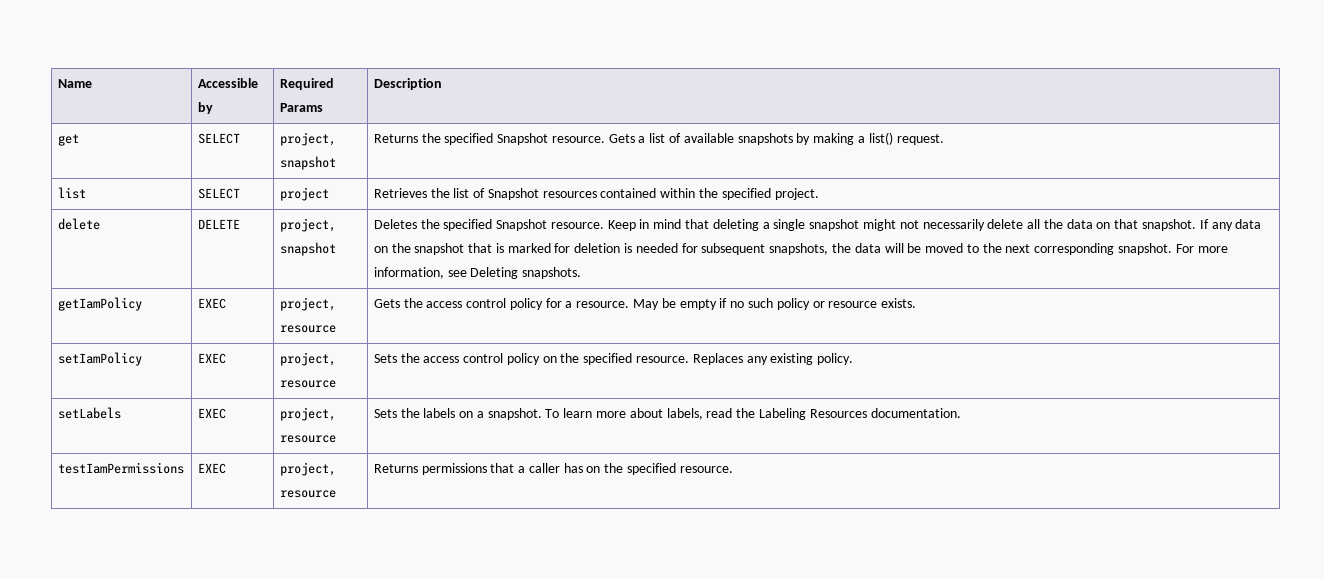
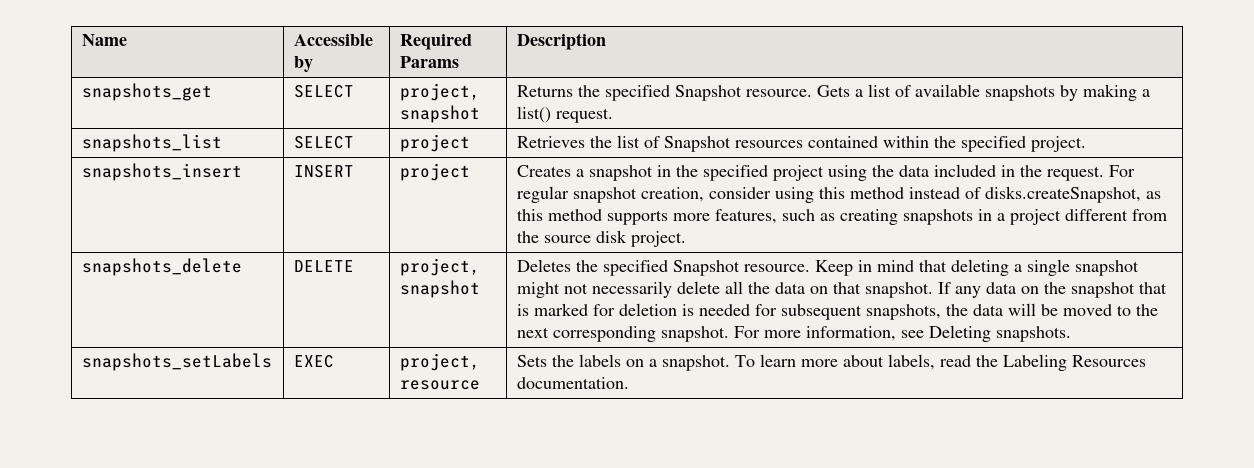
[57,134,79,146] get -> [81,83,212,101] snapshots_get
[57,187,86,199] list -> [81,134,222,152] snapshots_list
[57,218,100,230] delete -> [81,163,242,181] [293,165,354,178] [399,163,470,181] [516,164,1135,181] [516,186,1161,203] [516,209,1167,225] [516,230,686,247] [81,258,242,276] snapshots_insert | INSERT | project | Creates a snapshot in the specified project using the data included in the request. For regular snapshot creation, consider using this method instead of disks.createSnapshot, as this method supports more features, such as creating snapshots in a project different from the source disk project. // snapshots_delete
[57,297,142,311] [197,298,226,309] [279,297,336,311] [279,325,336,333] [373,298,917,310] [57,352,142,366] [197,353,226,364] [279,352,336,366] [279,380,336,388] [373,353,854,365] [57,407,121,419] getIamPolicy | EXEC | project, resource | Gets the access control policy for a resource. May be empty if no such policy or resource exists. // setIamPolicy | EXEC | project, resource | Sets the access control policy on the specified resource. Replaces any existing policy. // setLabels -> [81,353,272,371] snapshots_setLabels
[57,462,184,474] [197,463,226,474] [279,462,336,476] [279,490,336,498] [373,463,733,475] // testIamPermissions | EXEC | project, resource | Returns permissions that a caller has on the specified resource. -> (629, 383) none

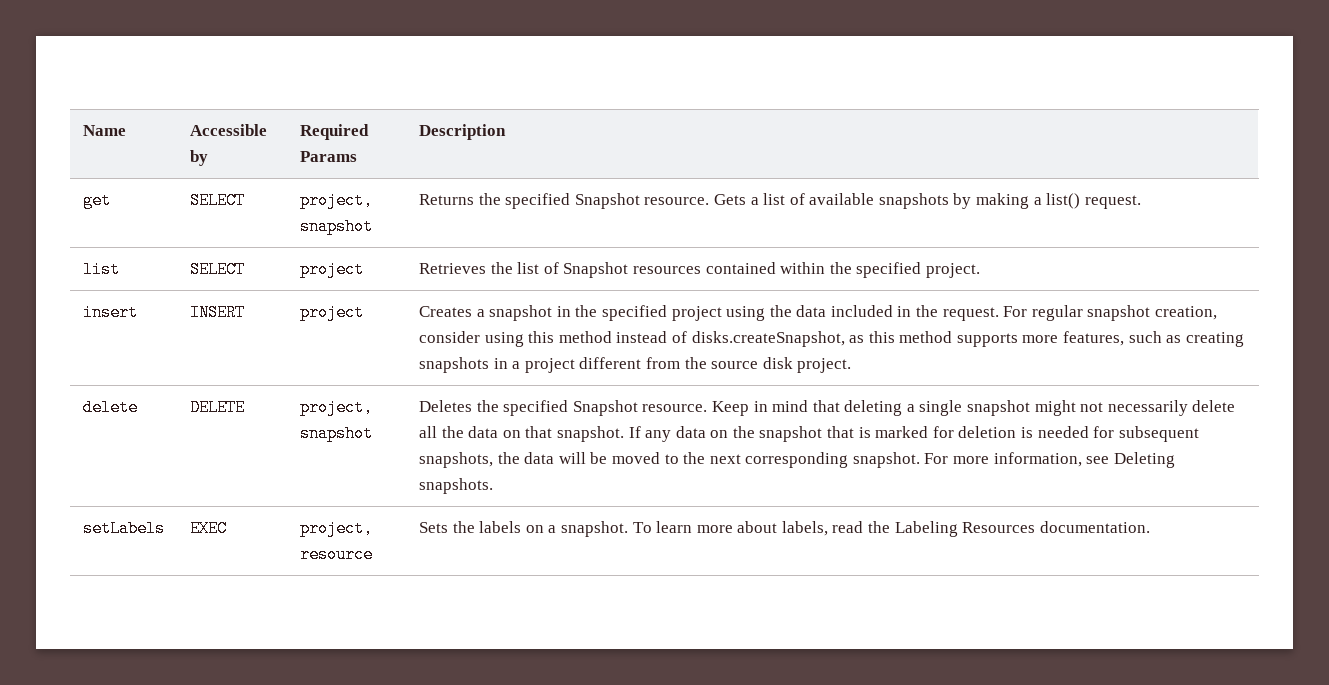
[81,83,212,101] snapshots_get -> [82,192,111,209] get
[81,134,222,152] snapshots_list -> [82,261,120,278] list
[81,163,242,181] snapshots_insert -> [82,304,138,321] insert
[81,258,242,276] snapshots_delete -> [82,399,138,416] delete
[81,353,272,371] snapshots_setLabels -> [82,520,165,537] setLabels

